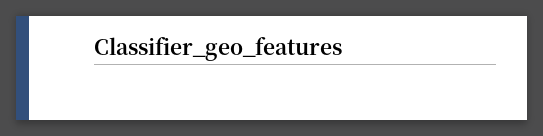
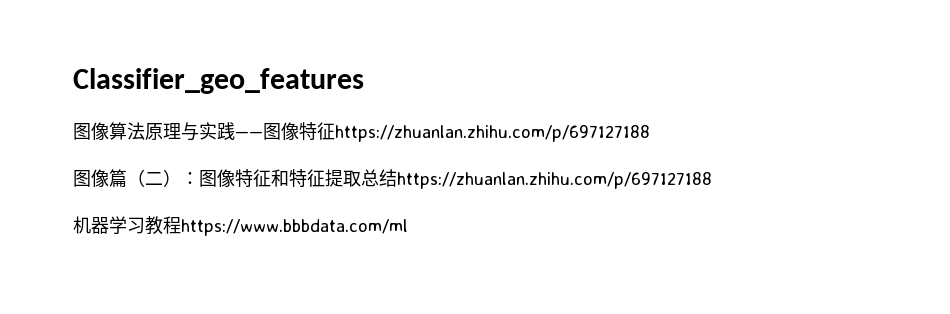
(342, 49) none -> [73,122,650,142] [73,169,712,189] [73,216,408,236] // 图像算法原理与实践——图像特征https://zhuanlan.zhihu.com/p/697127188 // 图像篇（二）：图像特征和特征提取总结https://zhuanlan.zhihu.com/p/697127188 // 机器学习教程https://www.bbbdata.com/ml

